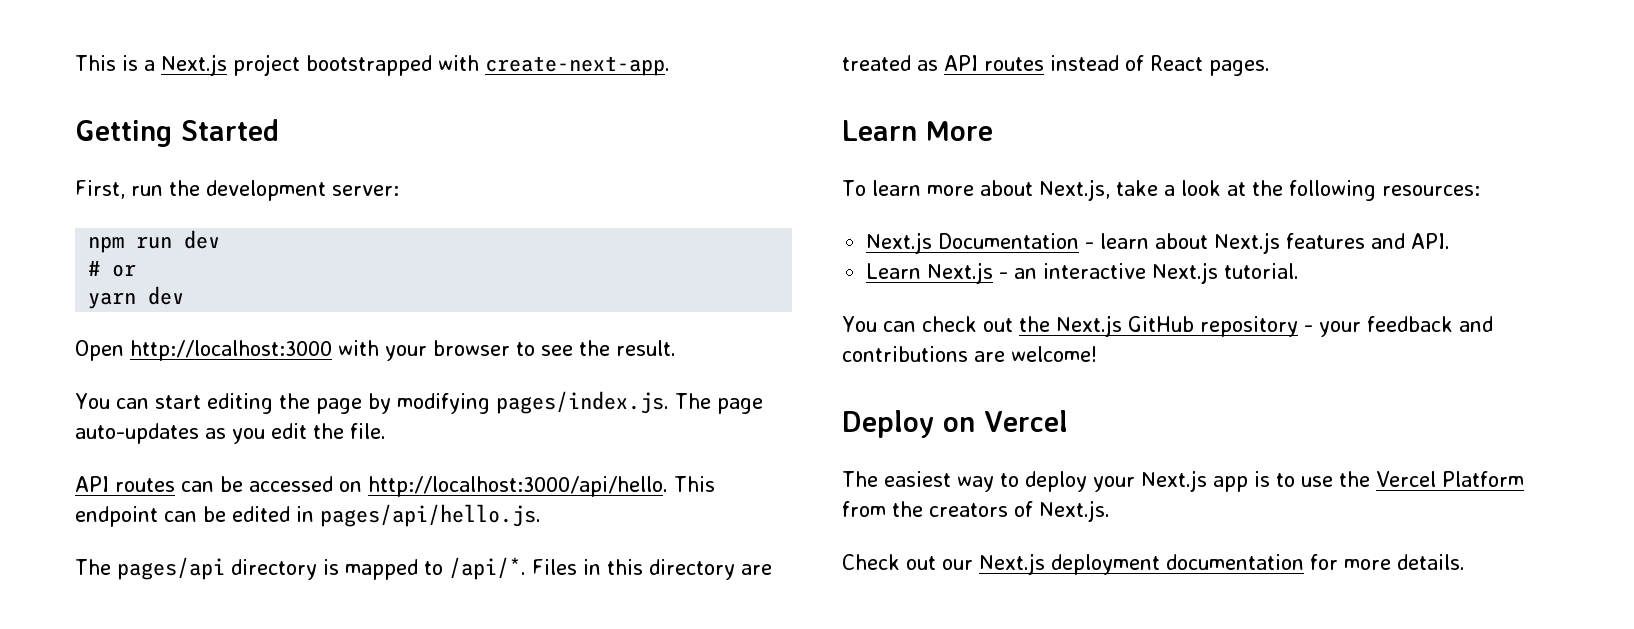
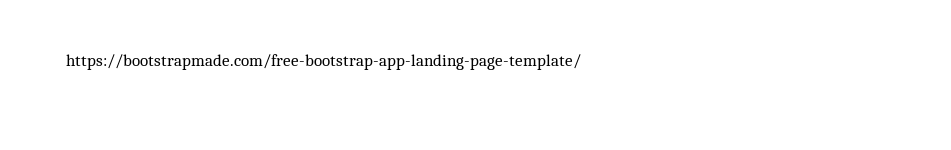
[75,54,670,76] [75,119,279,147] [75,180,399,201] [88,230,221,253] [88,260,137,277] [88,286,185,309] [75,340,676,361] [75,391,763,414] [75,423,386,444] [75,476,715,497] [75,504,541,527] [75,557,772,580] [842,55,1270,76] [842,120,993,141] [842,179,1480,201] [866,232,1451,254] [866,262,1300,284] [842,315,1493,337] [842,346,1097,362] [842,410,1068,438] [842,470,1524,492] [842,500,1110,522] [842,553,1465,575] This is a Next.js project bootstrapped with create-next-app. // Getting Started // First, run the development server: // npm run dev // # or // yarn dev // Open http://localhost:3000 with your browser to see the result. // You can start editing the page by modifying pages/index.js. The page auto-updates as you edit the file. // API routes can be accessed on http://localhost:3000/api/hello. This endpoint can be edited in pages/api/hello.js. // The pages/api directory is mapped to /api/*. Files in this directory are treated as API routes instead of React pages. // Learn More // To learn more about Next.js, take a look at the following resources: // Next.js Documentation - learn about Next.js features and API. // Learn Next.js - an interactive Next.js tutorial. // You can check out the Next.js GitHub repository - your feedback and contributions are welcome! // Deploy on Vercel // The easiest way to deploy your Next.js app is to use the Vercel Platform from the creators of Next.js. // Check out our Next.js deployment documentation for more details. -> [66,54,581,70] https://bootstrapmade.com/free-bootstrap-app-landing-page-template/

